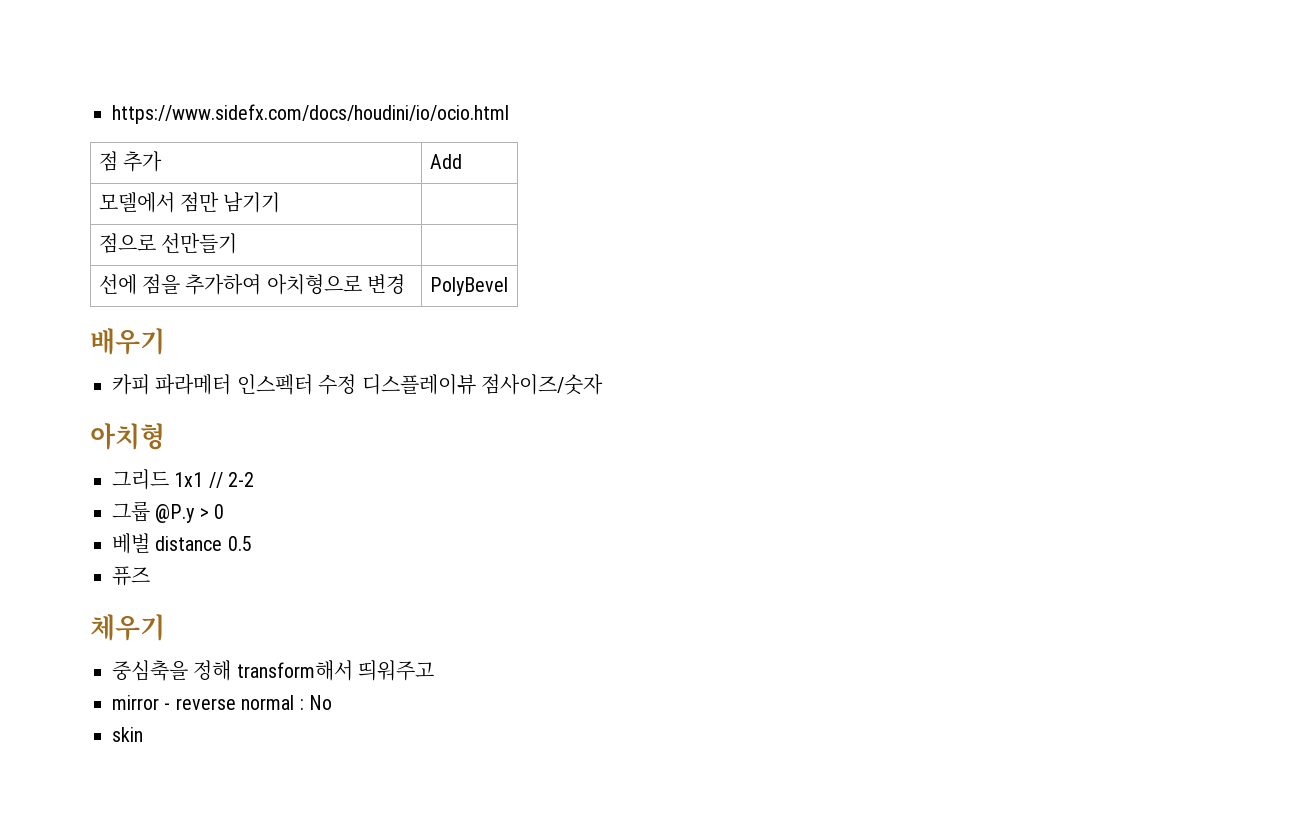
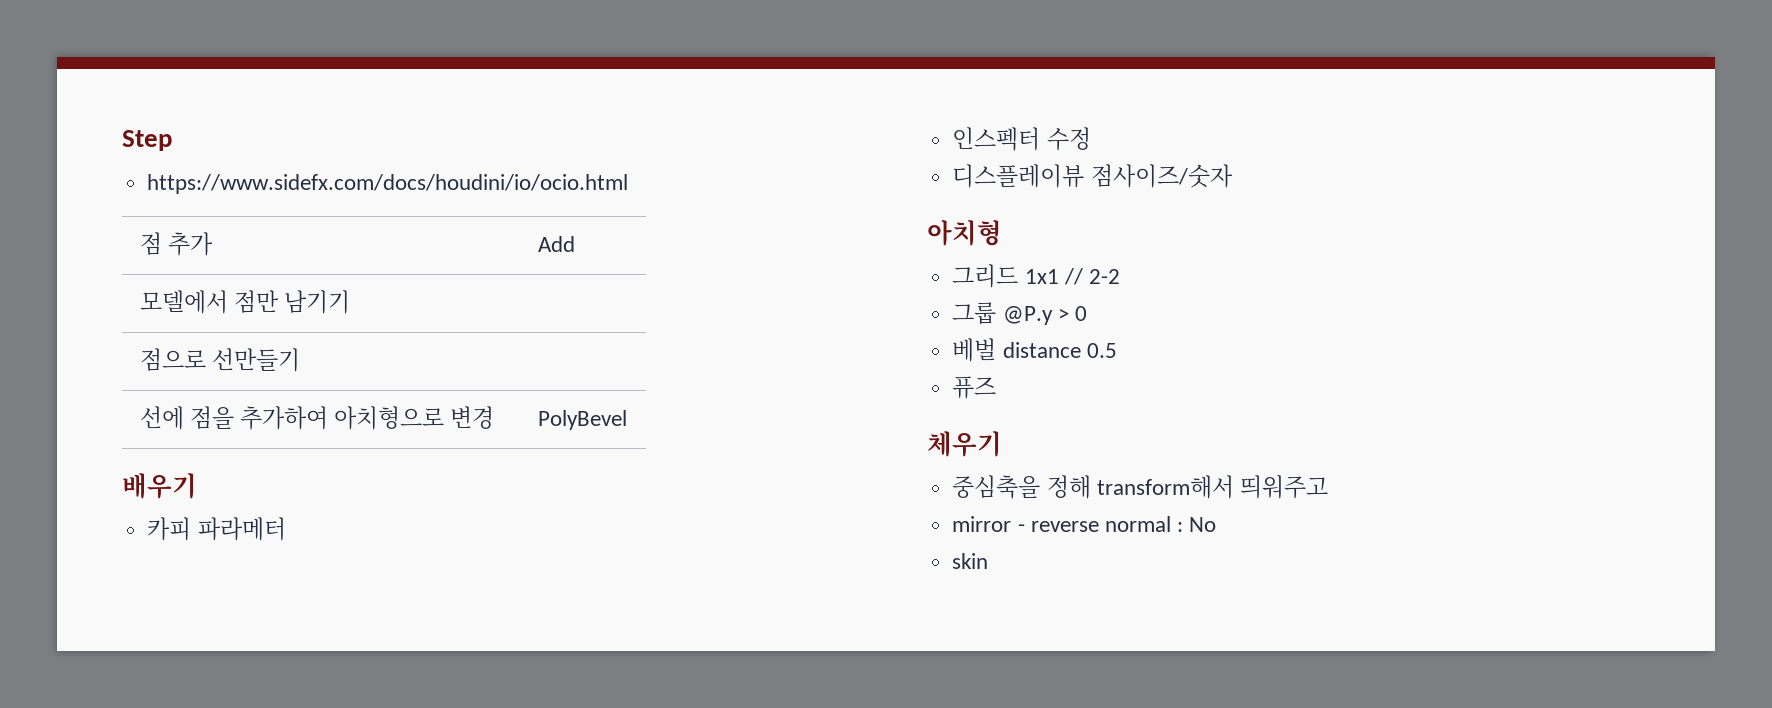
(112, 114) none -> [122,130,172,151] Step //
(232, 384) none -> (286, 529) //
(357, 384) none -> (1091, 139) //

